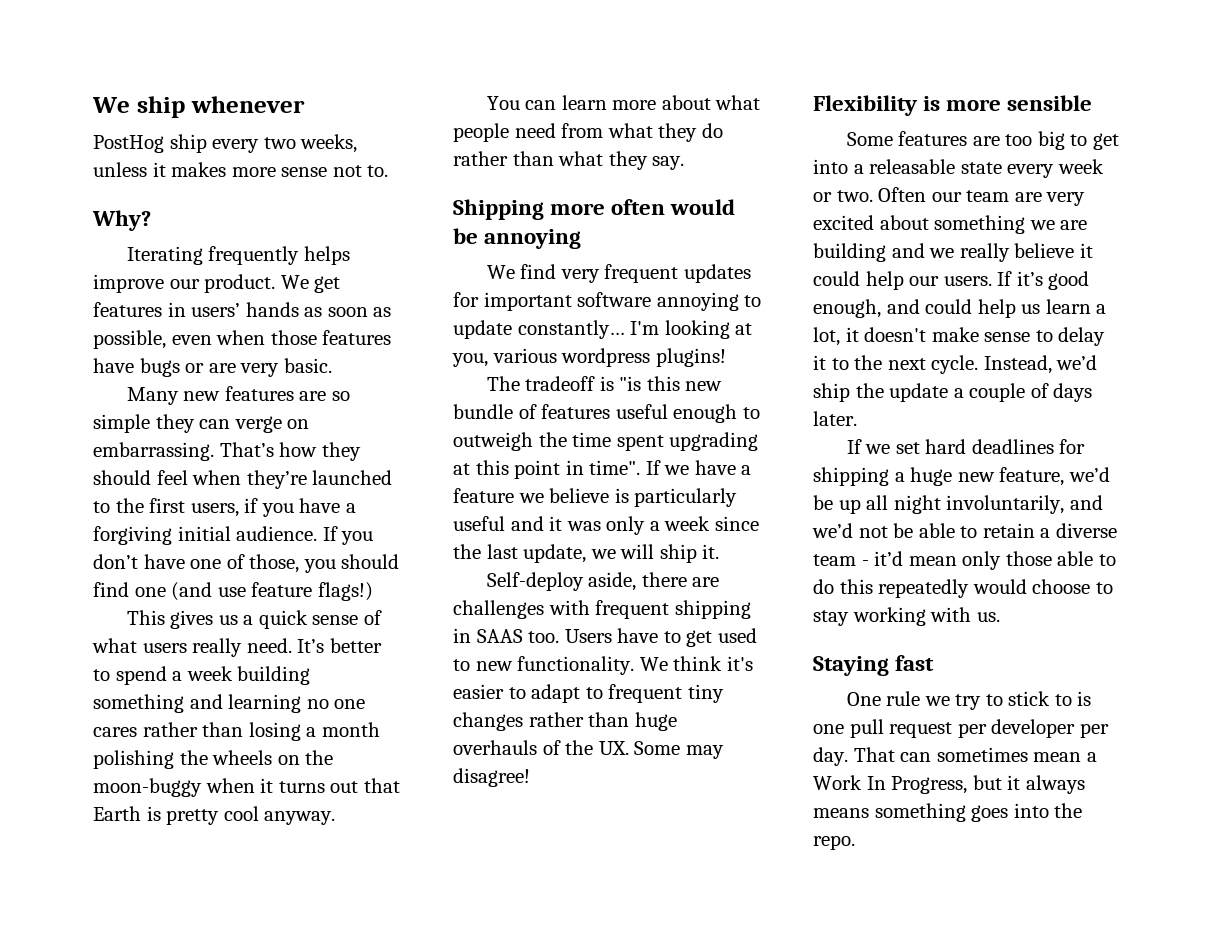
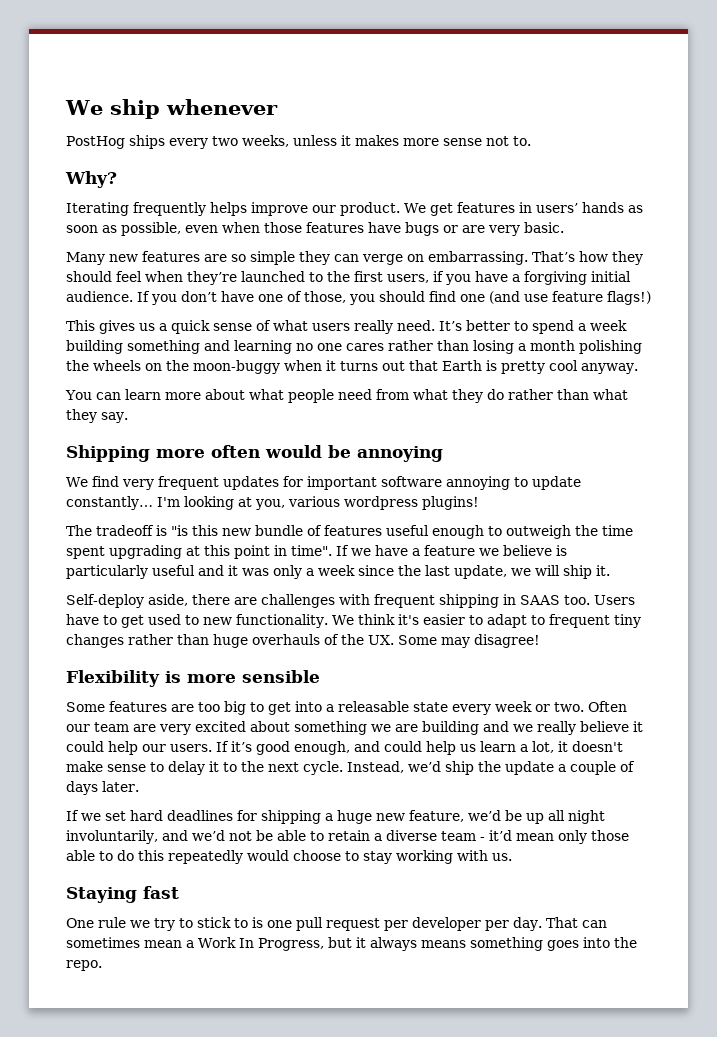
[169,134,207,153] ship -> [129,135,165,149] ships

